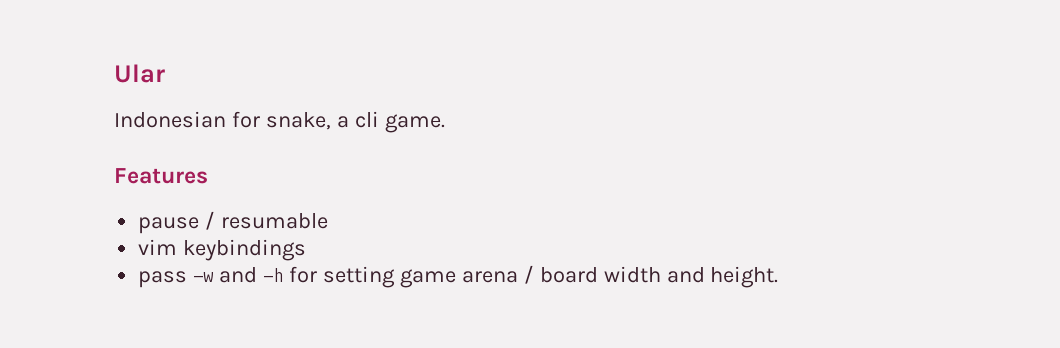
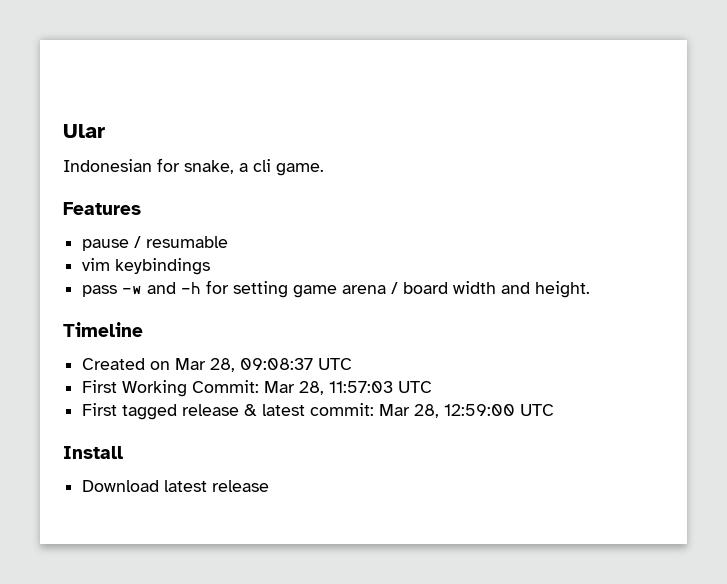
(779, 277) none -> [63,322,143,337] [82,358,353,372] [82,380,433,397] [82,403,555,420] [63,446,123,459] [82,480,270,492] // Timeline // Created on Mar 28, 09:08:37 UTC // First Working Commit: Mar 28, 11:57:03 UTC // First tagged release & latest commit: Mar 28, 12:59:00 UTC // Install // Download latest release

